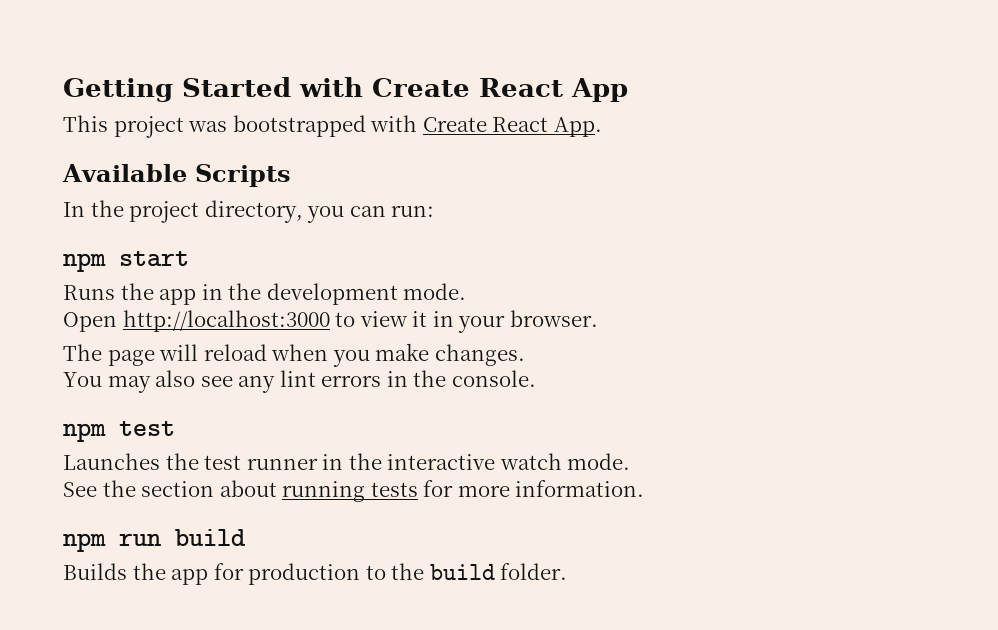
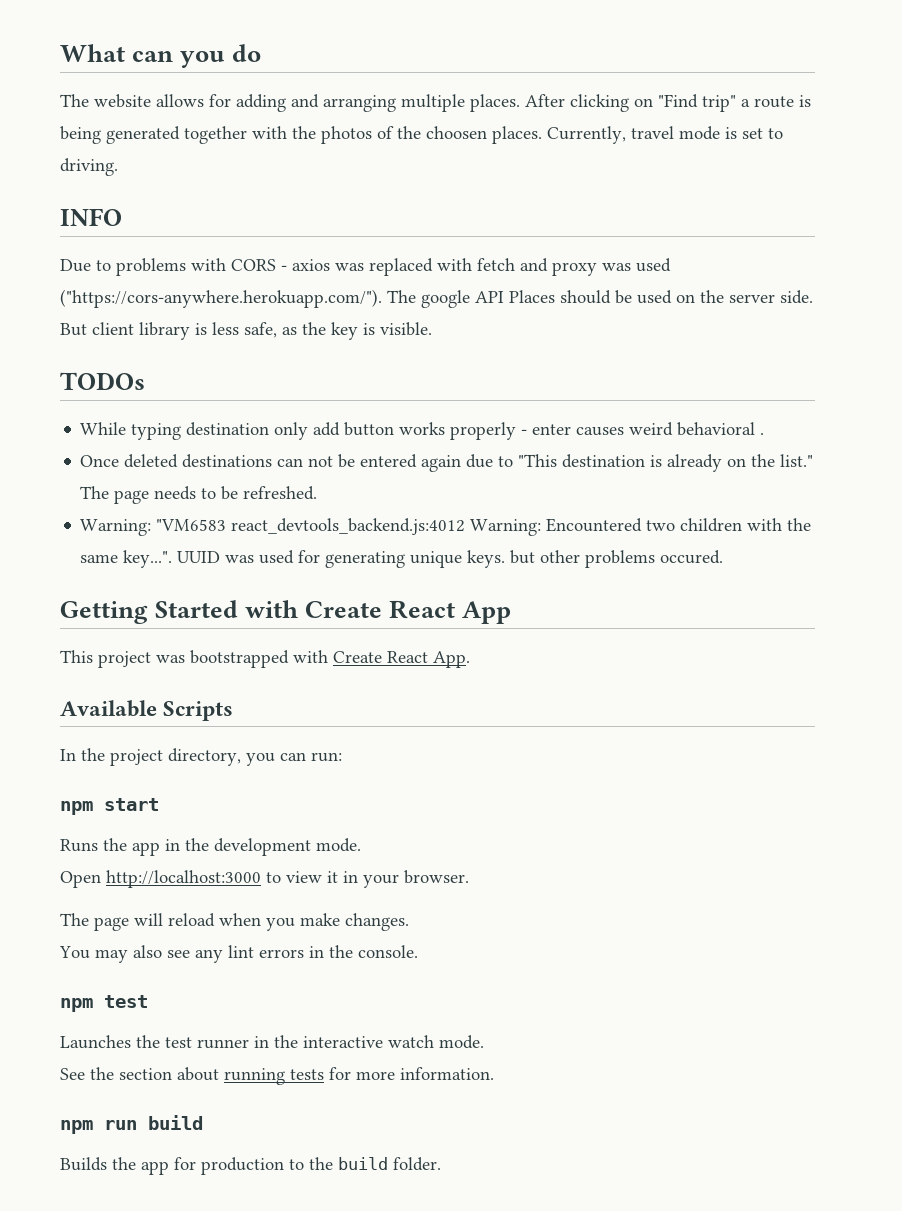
(63, 90) none -> [60,44,262,68] [60,94,811,112] [60,126,783,144] [60,158,118,176] [60,208,122,226] [60,258,671,276] [60,289,813,308] [60,322,432,340] [60,372,145,390] [80,422,765,440] [80,454,814,472] [80,486,318,504] [80,518,812,536] [80,550,724,568] What can you do // The website allows for adding and arranging multiple places. After clicking on "Find trip" a route is being generated together with the photos of the choosen places. Currently, travel mode is set to driving. // INFO // Due to problems with CORS - axios was replaced with fetch and proxy was used ("https://cors-anywhere.herokuapp.com/"). The google API Places should be used on the server side. But client library is less safe, as the key is visible. // TODOs // While typing destination only add button works properly - enter causes weird behavioral . // Once deleted destinations can not be entered again due to "This destination is already on the list." The page needs to be refreshed. // Warning: "VM6583 react_devtools_backend.js:4012 Warning: Encountered two children with the same key...". UUID was used for generating unique keys. but other problems occured. //

